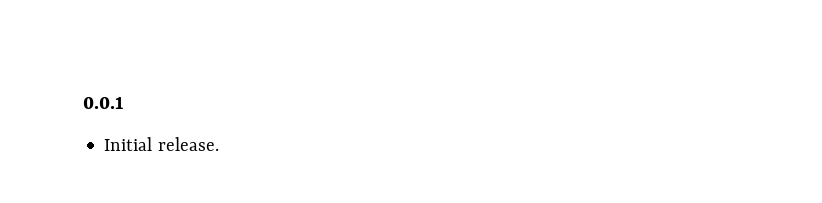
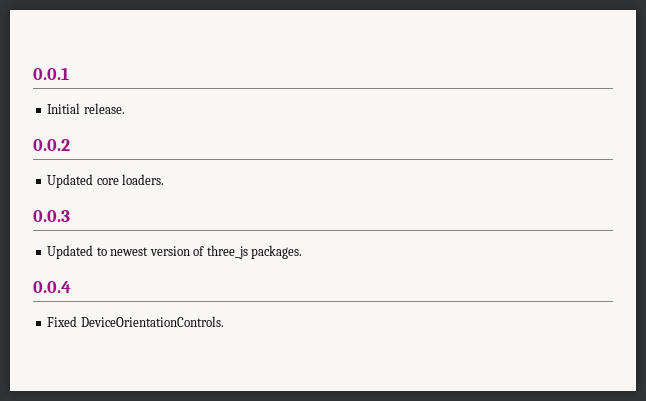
(219, 144) none -> [33,139,70,151] [47,174,165,188] [33,210,70,222] [47,245,303,259] [33,281,71,293] [47,316,224,327] // 0.0.2 // Updated core loaders. // 0.0.3 // Updated to newest version of three_js packages. // 0.0.4 // Fixed DeviceOrientationControls.

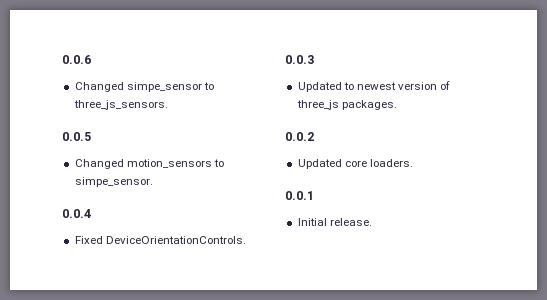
[33,67,69,80] [47,103,125,114] [33,139,70,151] [47,174,165,188] 0.0.1 // Initial release. // 0.0.2 // Updated core loaders. -> [62,55,91,64] [74,82,214,92] [73,100,168,110] [62,132,91,141] [74,159,224,169] [74,177,153,187] [62,209,91,218] [74,236,246,244] 0.0.6 // Changed simpe_sensor to three_js_sensors. // 0.0.5 // Changed motion_sensors to simpe_sensor. // 0.0.4 // Fixed DeviceOrientationControls.
[33,281,71,293] [47,316,224,327] 0.0.4 // Fixed DeviceOrientationControls. -> [285,132,314,141] [297,159,413,169] [285,191,314,200] [297,218,372,226] 0.0.2 // Updated core loaders. // 0.0.1 // Initial release.

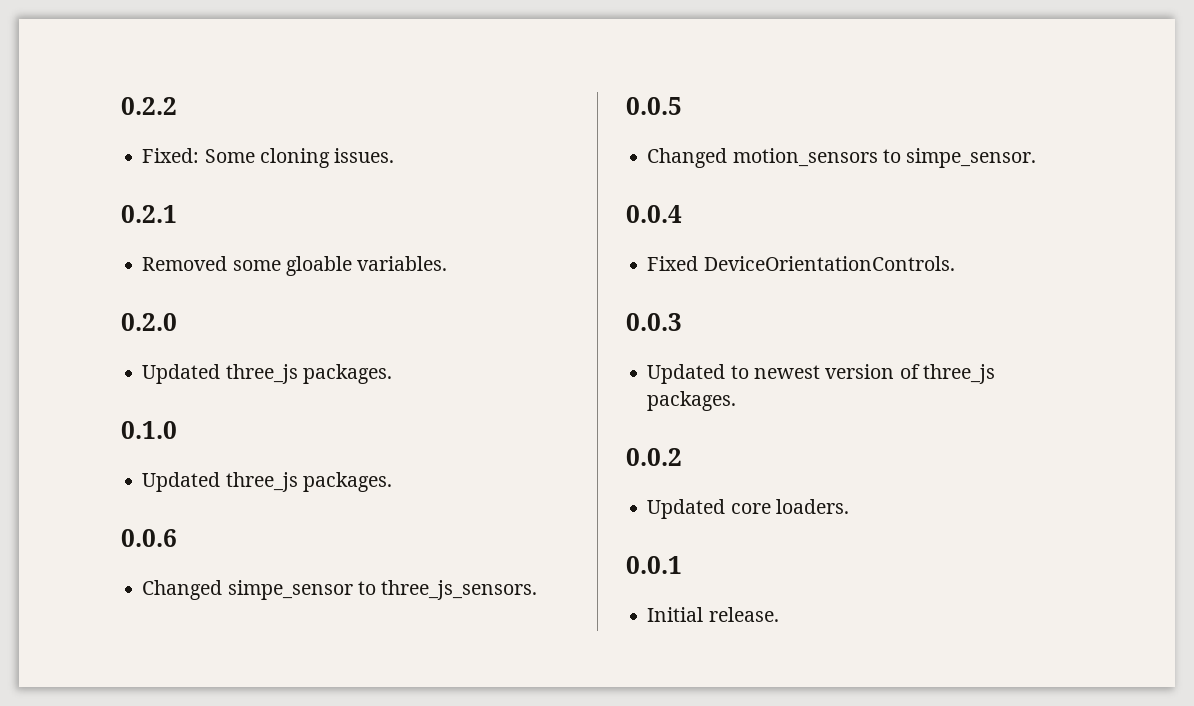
(62, 59) none -> [121,97,177,115] [142,148,395,168] [121,205,177,223] [142,256,448,276] [121,313,177,331] [142,364,392,384] [121,421,177,439] [142,472,392,492] 0.2.2 // Fixed: Some cloning issues. // 0.2.1 // Removed some gloable variables. // 0.2.0 // Updated three_js packages. // 0.1.0 // Updated three_js packages. //

